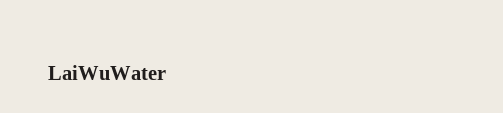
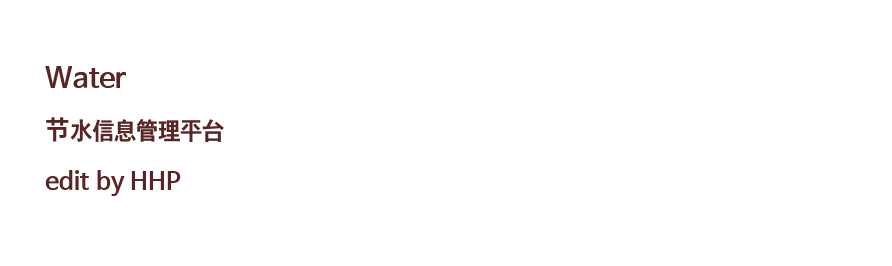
[48,65,166,80] LaiWuWater -> [45,66,127,89] [45,117,224,143] [45,170,182,197] Water // 节水信息管理平台 // edit by HHP

